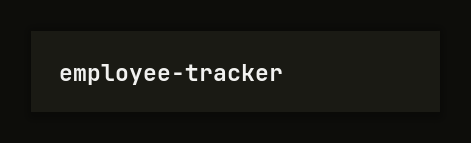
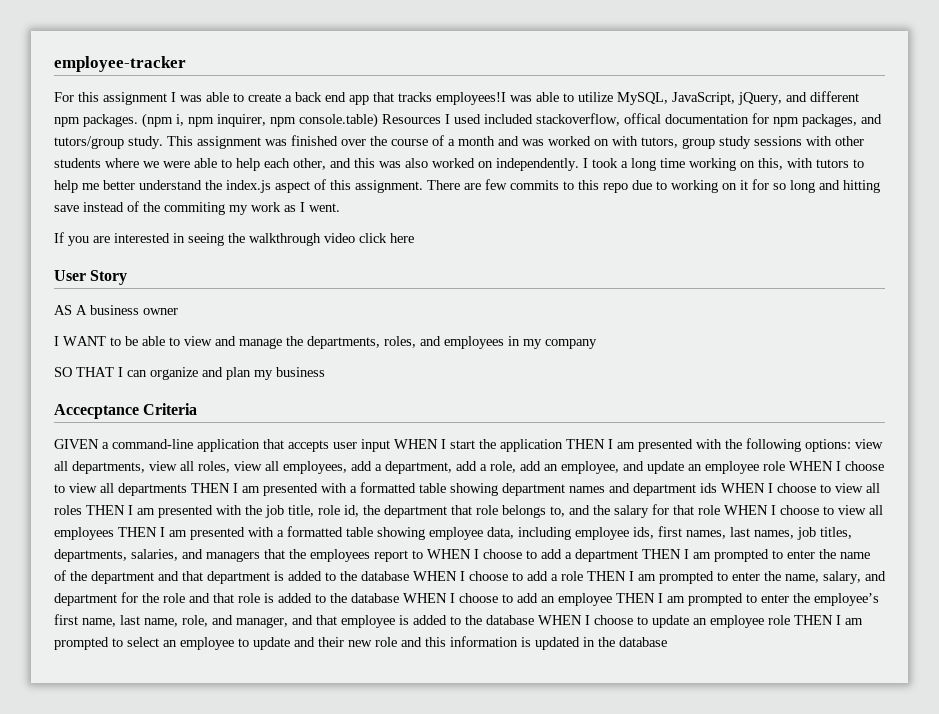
(283, 74) none -> [54,91,859,105] [54,113,882,128] [54,135,864,149] [54,158,864,171] [54,179,880,193] [54,201,340,215] [54,232,414,246] [54,270,128,285] [54,305,178,315] [54,336,597,349] [54,367,325,380] [54,403,198,419] [54,438,883,452] [54,461,884,474] [54,482,880,496] [54,504,883,518] [54,526,852,540] [54,549,870,562] [54,570,886,584] [54,592,879,606] [54,614,863,628] [54,636,667,650] // For this assignment I was able to create a back end app that tracks employees!I was able to utilize MySQL, JavaScript, jQuery, and different npm packages. (npm i, npm inquirer, npm console.table) Resources I used included stackoverflow, offical documentation for npm packages, and tutors/group study. This assignment was finished over the course of a month and was worked on with tutors, group study sessions with other students where we were able to help each other, and this was also worked on independently. I took a long time working on this, with tutors to help me better understand the index.js aspect of this assignment. There are few commits to this repo due to working on it for so long and hitting save instead of the commiting my work as I went. // If you are interested in seeing the walkthrough video click here // User Story // AS A business owner // I WANT to be able to view and manage the departments, roles, and employees in my company // SO THAT I can organize and plan my business // Accecptance Criteria // GIVEN a command-line application that accepts user input WHEN I start the application THEN I am presented with the following options: view all departments, view all roles, view all employees, add a department, add a role, add an employee, and update an employee role WHEN I choose to view all departments THEN I am presented with a formatted table showing department names and department ids WHEN I choose to view all roles THEN I am presented with the job title, role id, the department that role belongs to, and the salary for that role WHEN I choose to view all employees THEN I am presented with a formatted table showing employee data, including employee ids, first names, last names, job titles, departments, salaries, and managers that the employees report to WHEN I choose to add a department THEN I am prompted to enter the name of the department and that department is added to the database WHEN I choose to add a role THEN I am prompted to enter the name, salary, and department for the role and that role is added to the database WHEN I choose to add an employee THEN I am prompted to enter the employee’s first name, last name, role, and manager, and that employee is added to the database WHEN I choose to update an employee role THEN I am prompted to select an employee to update and their new role and this information is updated in the database

